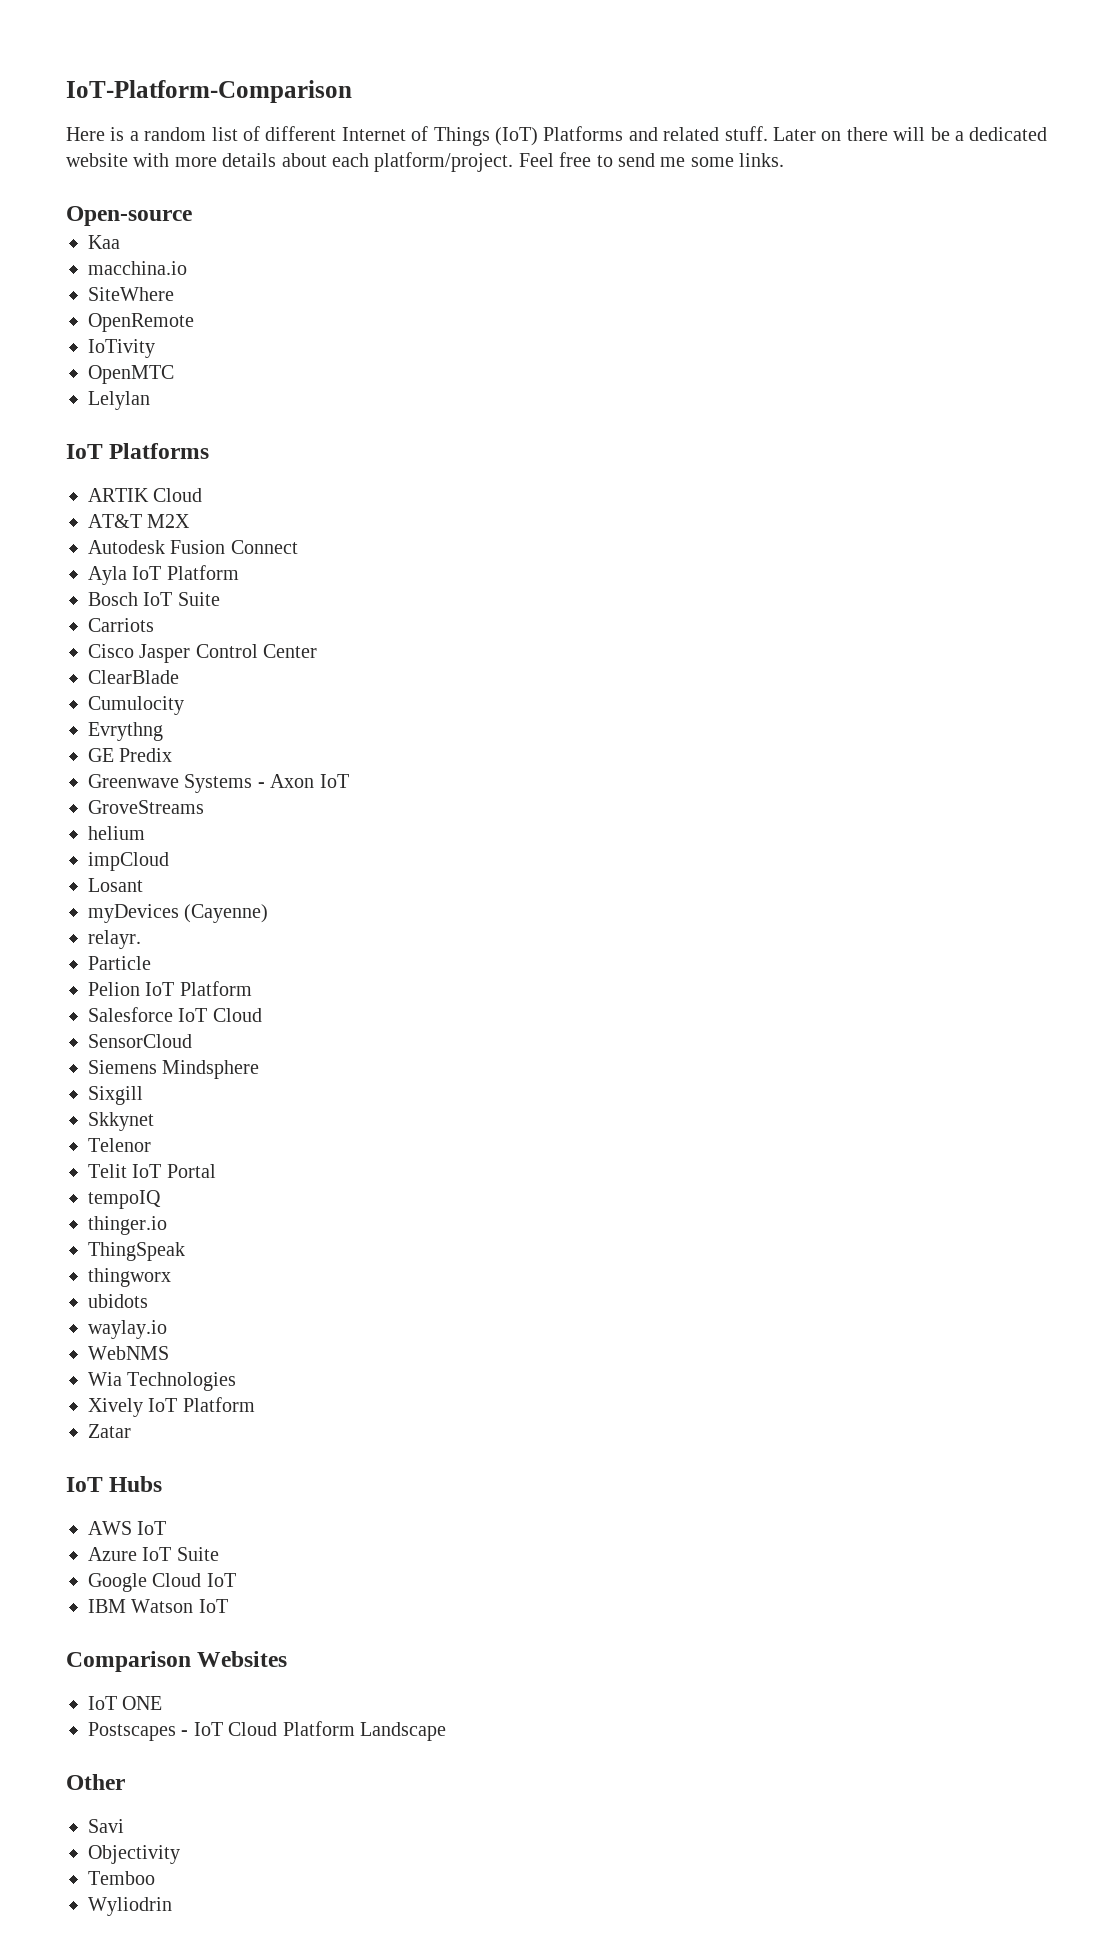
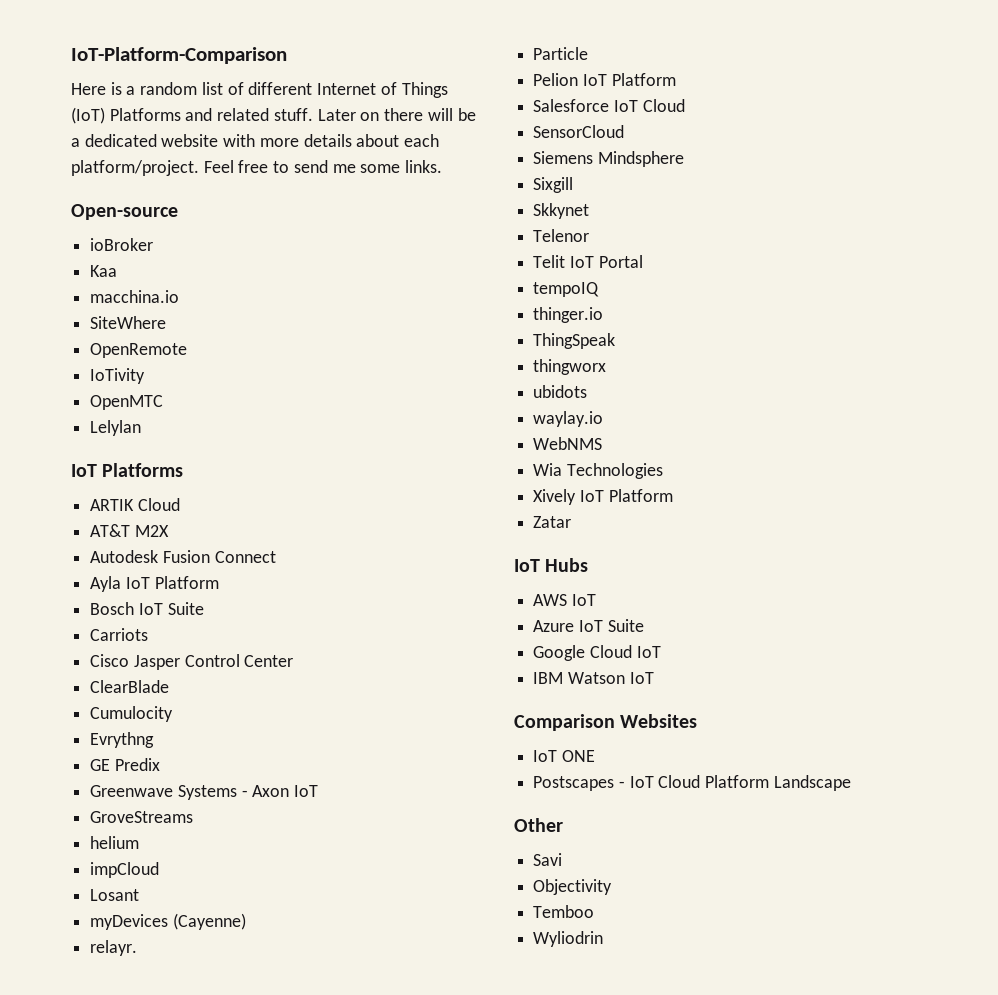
(192, 216) none -> [90,238,154,251] // ioBroker

